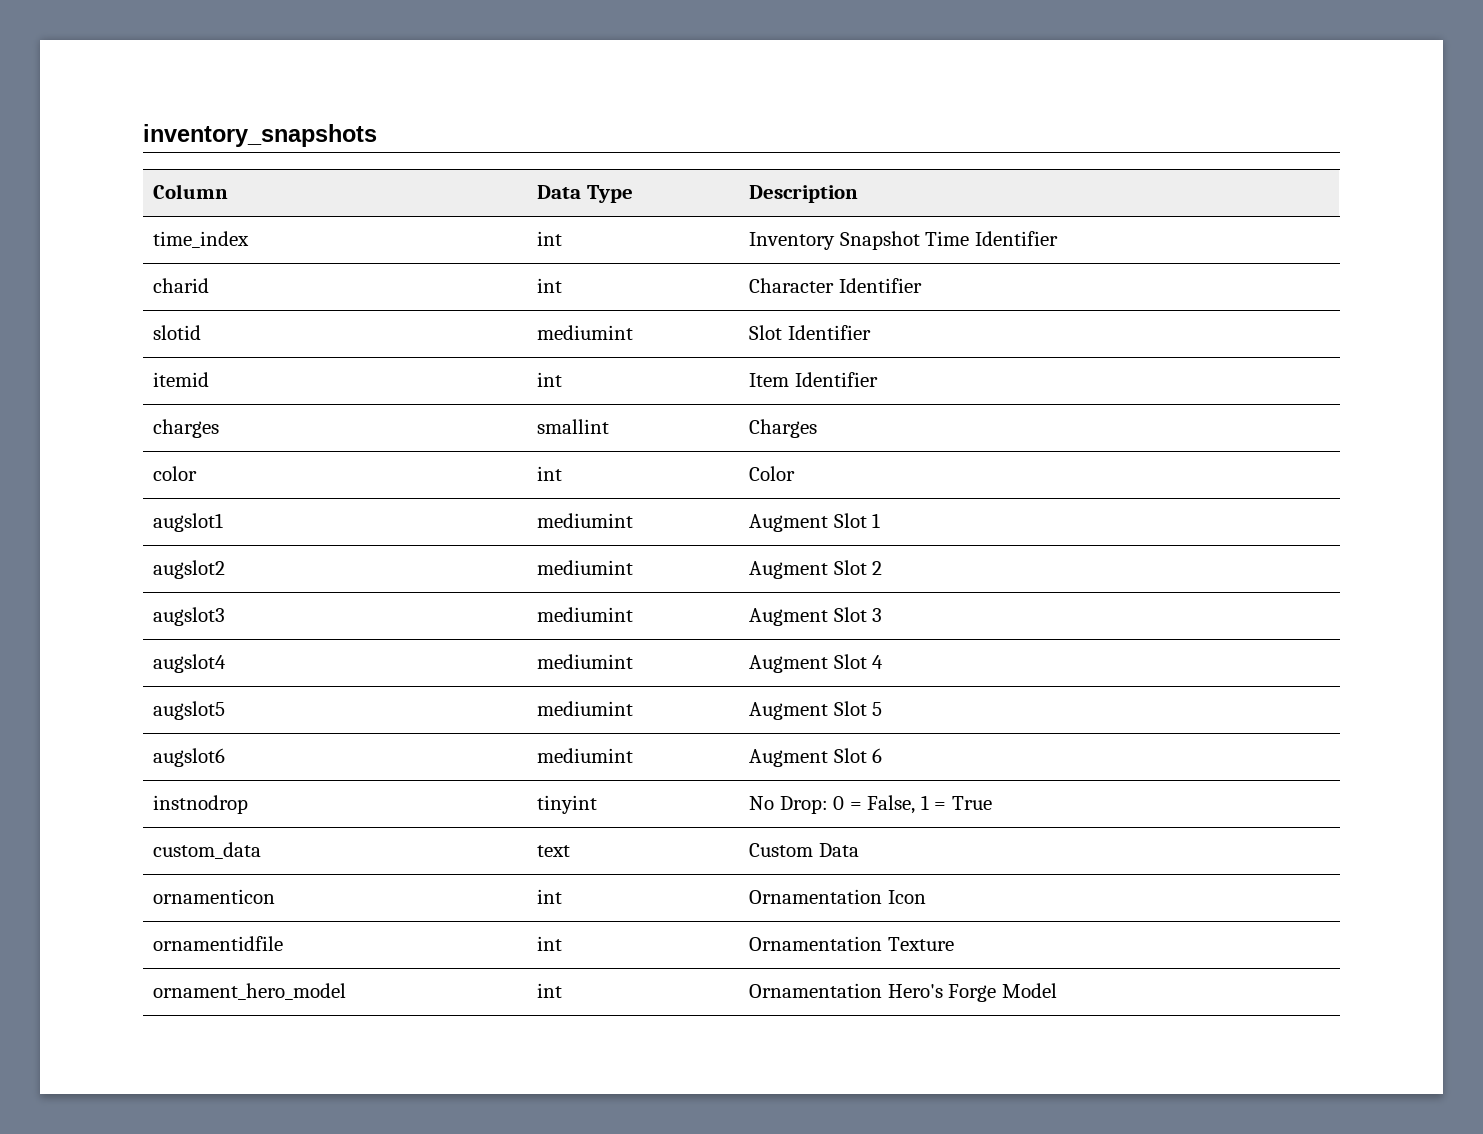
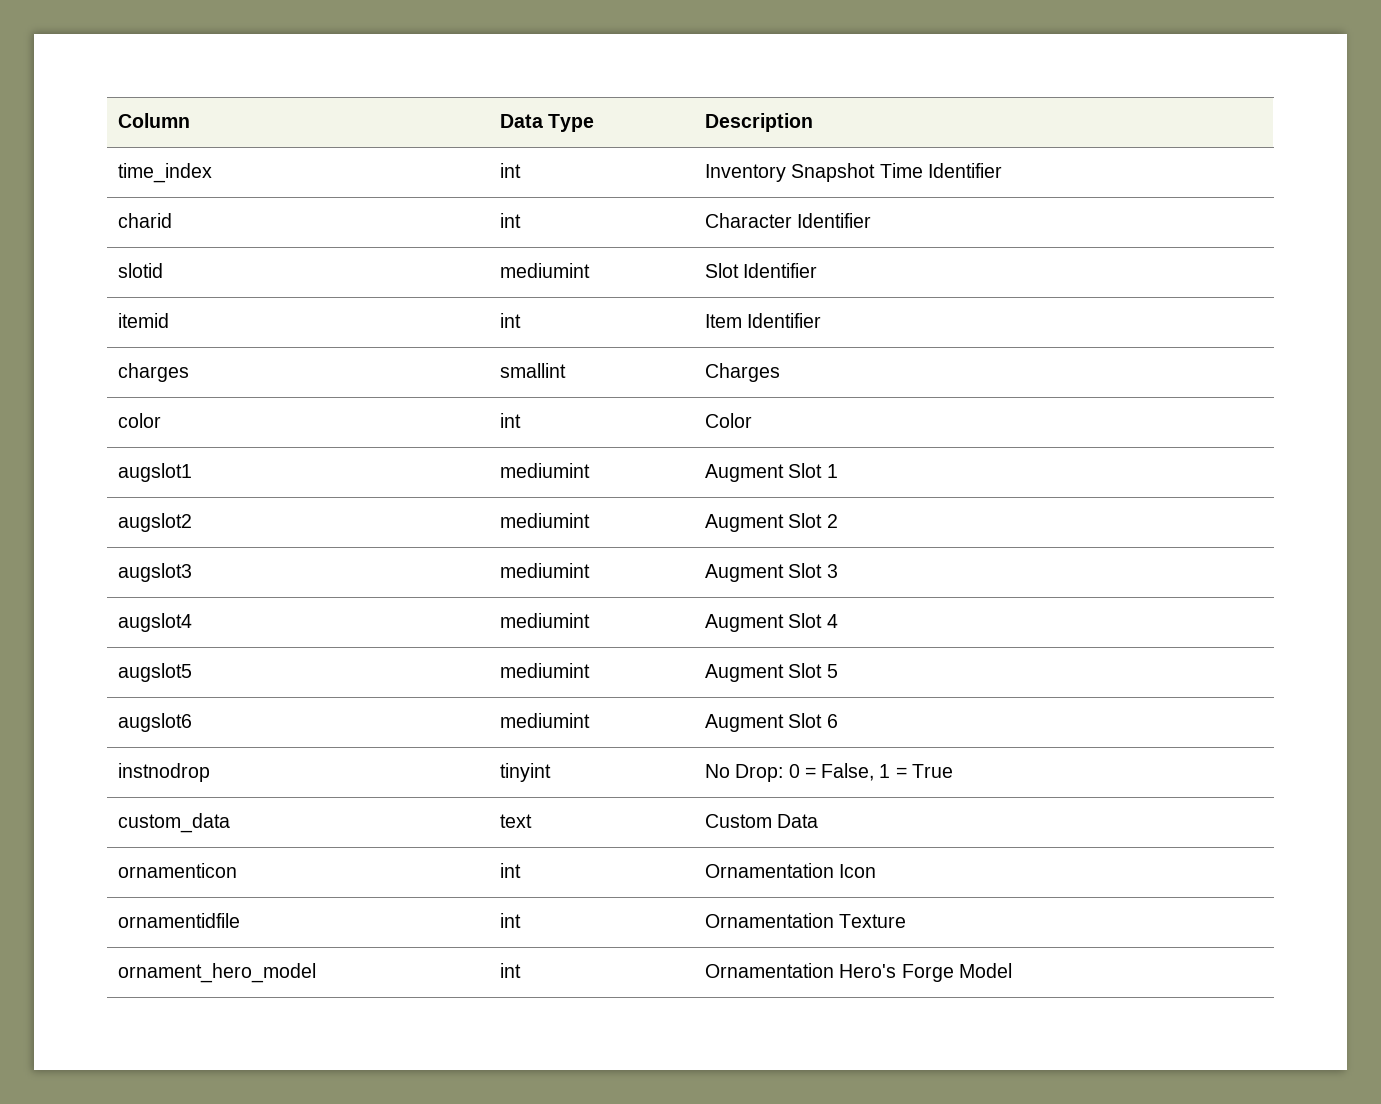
[143,124,377,147] inventory_snapshots // -> (118, 120) none

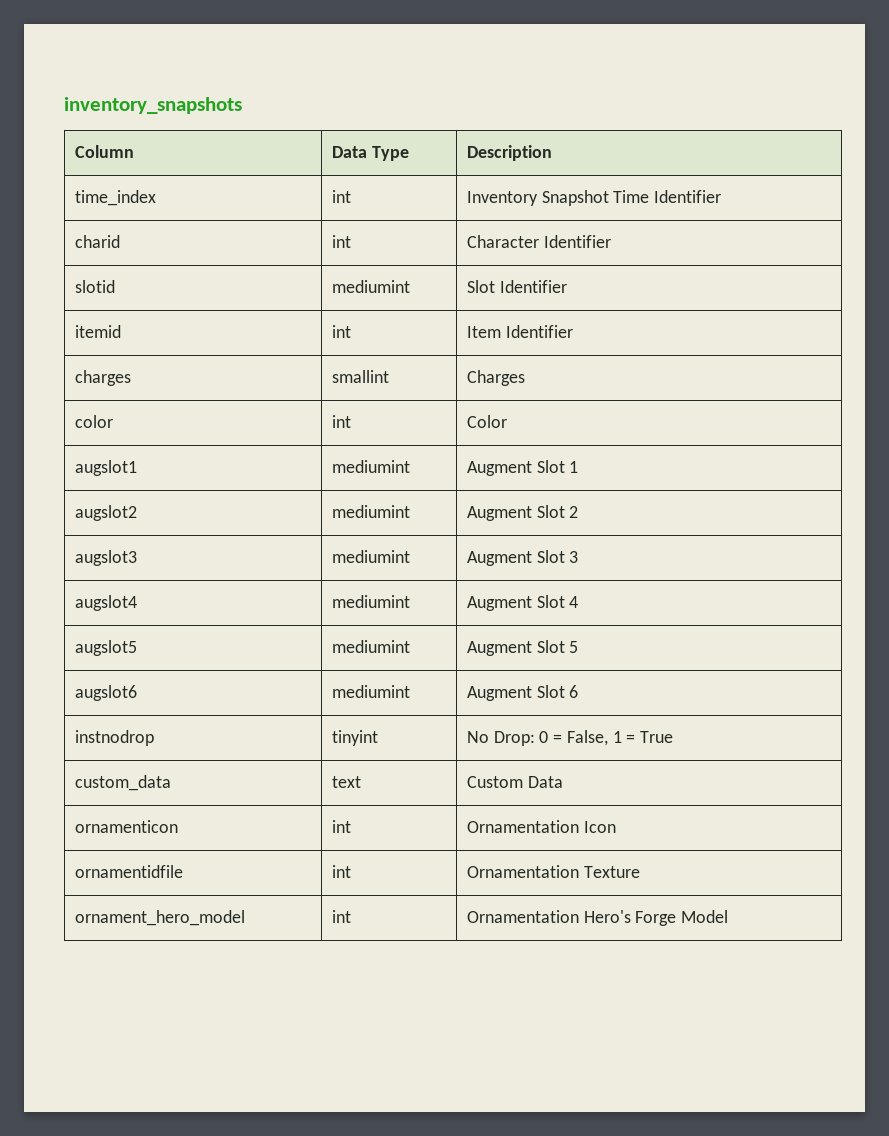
(118, 120) none -> [64,97,242,114] inventory_snapshots //

